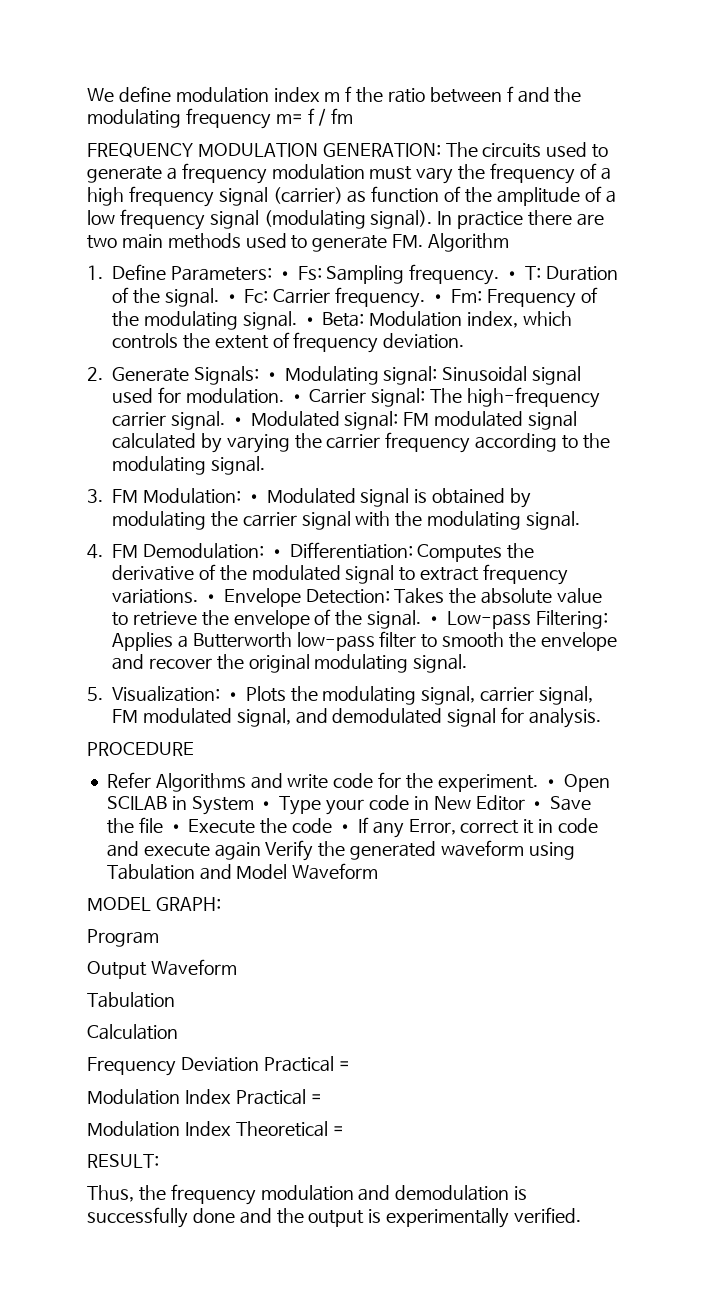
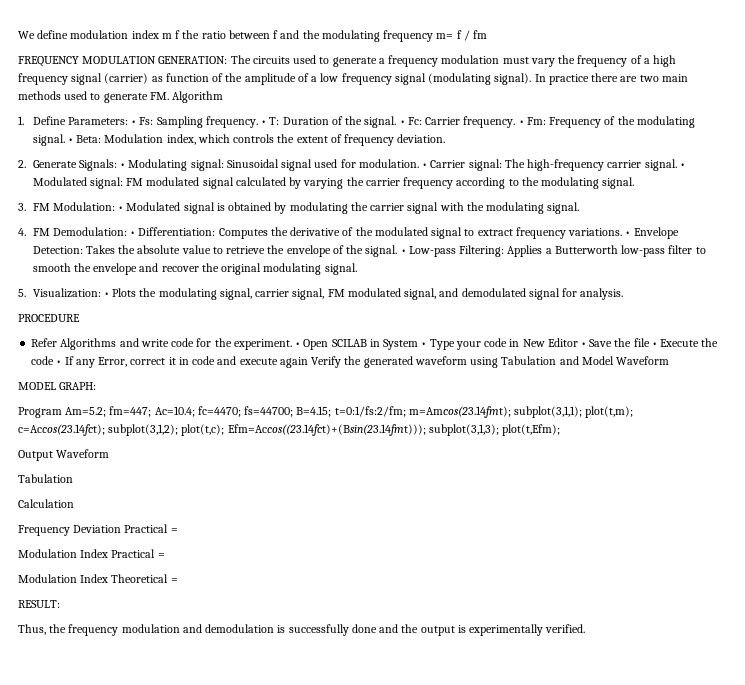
(159, 938) none -> [65,406,634,418] [18,424,561,436] Am=5.2; fm=447; Ac=10.4; fc=4470; fs=44700; B=4.15; t=0:1/fs:2/fm; m=Amcos(23.14fmt); subplot(3,1,1); plot(t,m); c=Accos(23.14fct); subplot(3,1,2); plot(t,c); Efm=Accos((23.14fct)+(Bsin(23.14fmt))); subplot(3,1,3); plot(t,Efm);

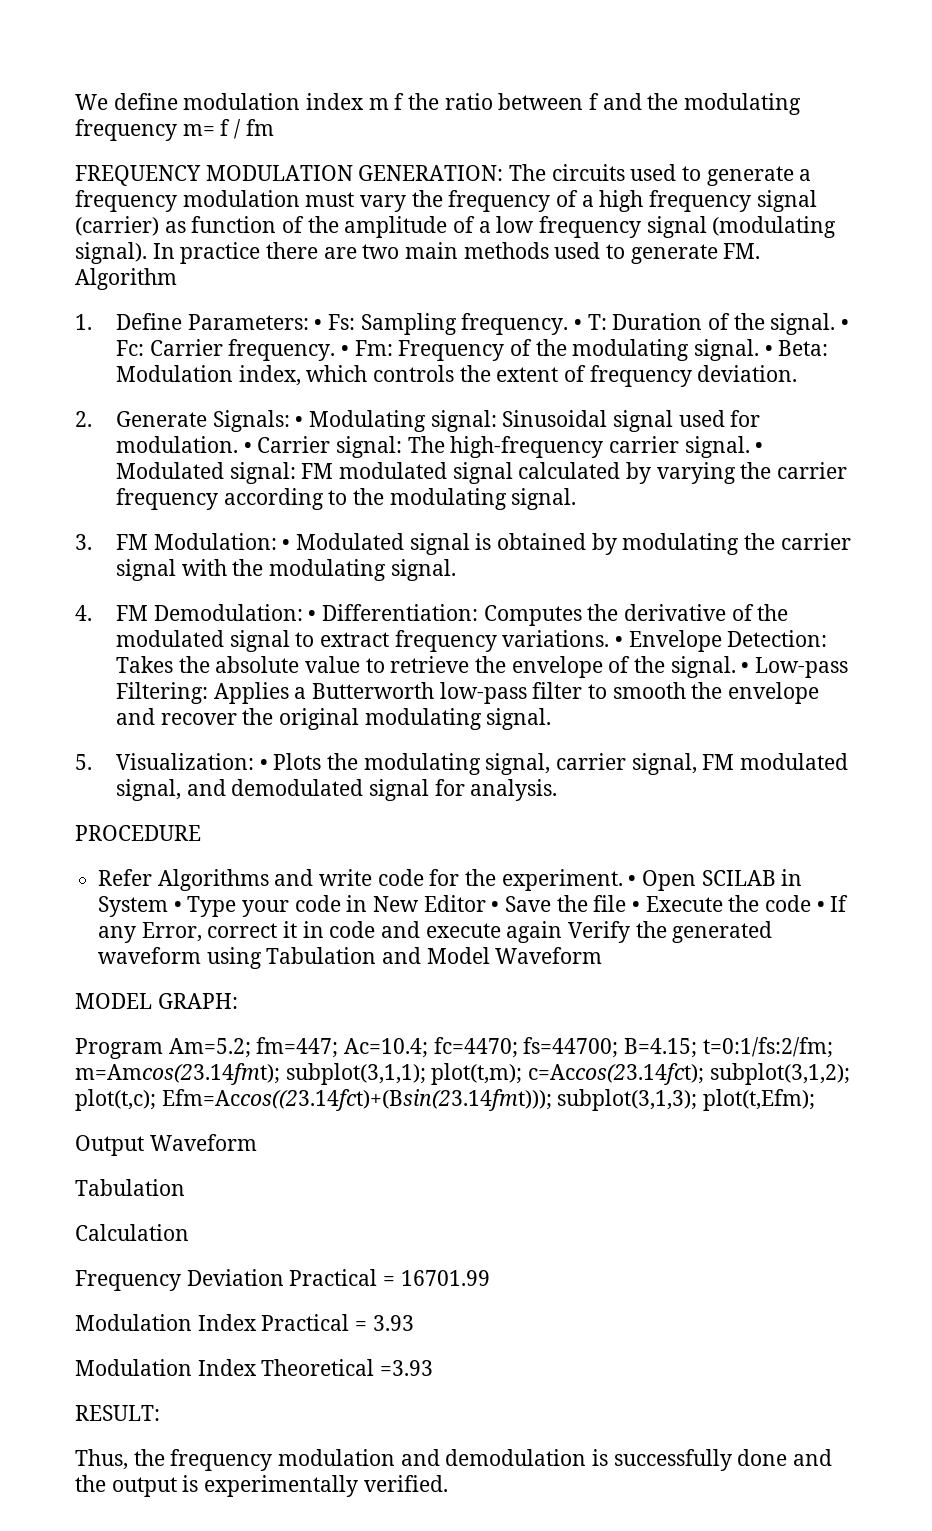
(178, 530) none -> [400,1270,490,1286] 16701.99
(165, 555) none -> [372,1315,414,1331] 3.93
[170,578,178,583] = -> [380,1360,434,1376] =3.93

